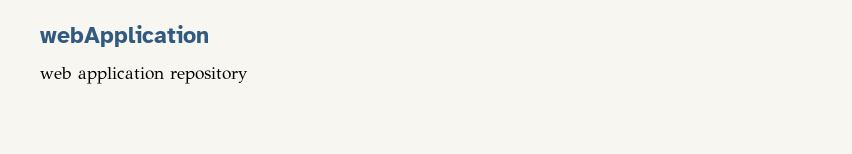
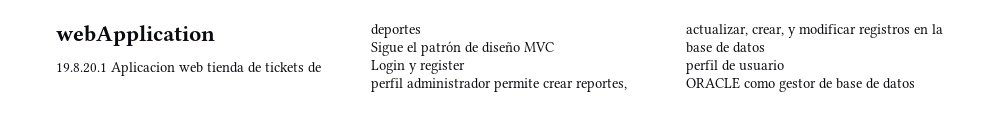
[40,67,248,84] web application repository -> [56,62,321,76] [371,24,421,38] [371,41,554,56] [371,60,465,74] [371,78,627,92] [686,24,943,38] [686,42,765,53] [686,60,784,74] [686,77,915,92] 19.8.20.1 Aplicacion web tienda de tickets de deportes // Sigue el patrón de diseño MVC // Login y register // perfil administrador permite crear reportes, actualizar, crear, y modificar registros en la base de datos // perfil de usuario // ORACLE como gestor de base de datos

